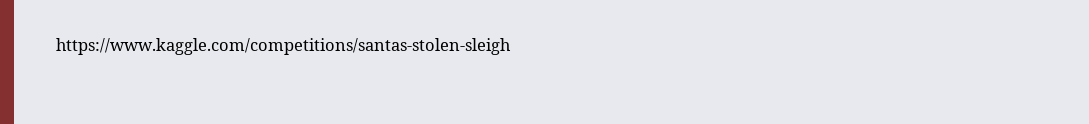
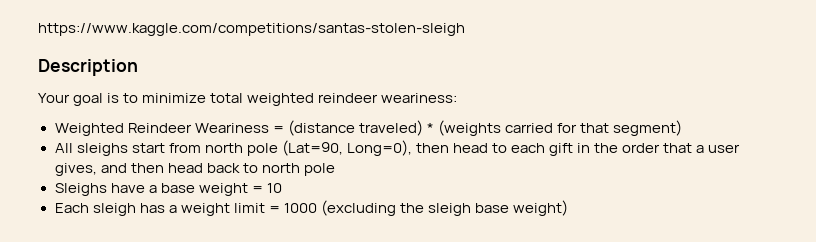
(511, 46) none -> [38,59,138,76] [38,93,458,106] [54,120,683,136] [54,140,741,156] [54,163,335,176] [54,183,282,196] [54,200,569,216] // Description // Your goal is to minimize total weighted reindeer weariness: // Weighted Reindeer Weariness = (distance traveled) * (weights carried for that segment) // All sleighs start from north pole (Lat=90, Long=0), then head to each gift in the order that a user gives, and then head back to north pole // Sleighs have a base weight = 10 // Each sleigh has a weight limit = 1000 (excluding the sleigh base weight)

